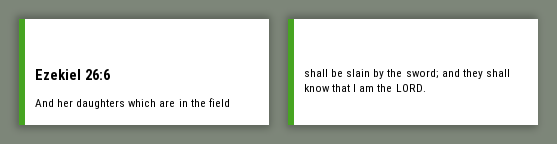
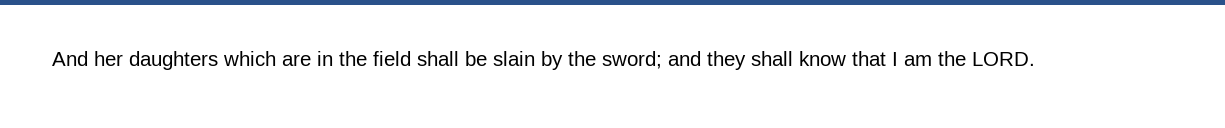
[35,69,111,80] Ezekiel 26:6 // -> (52, 58) none

